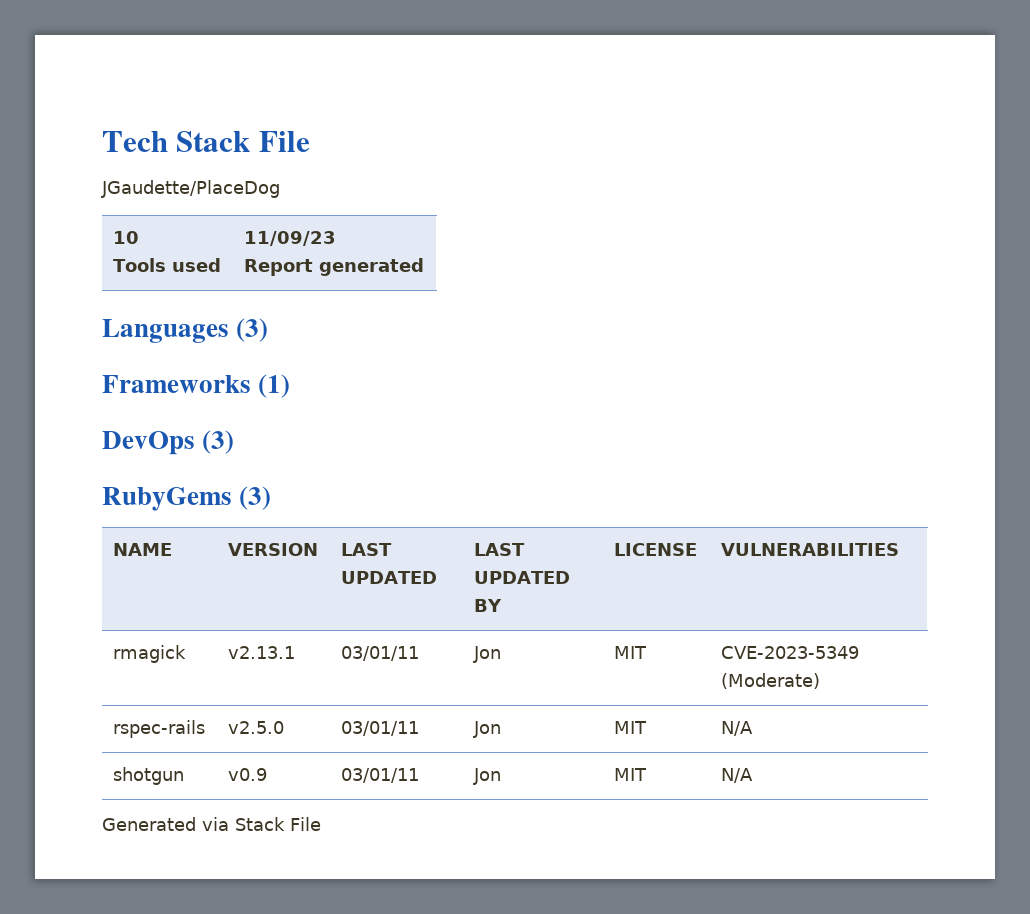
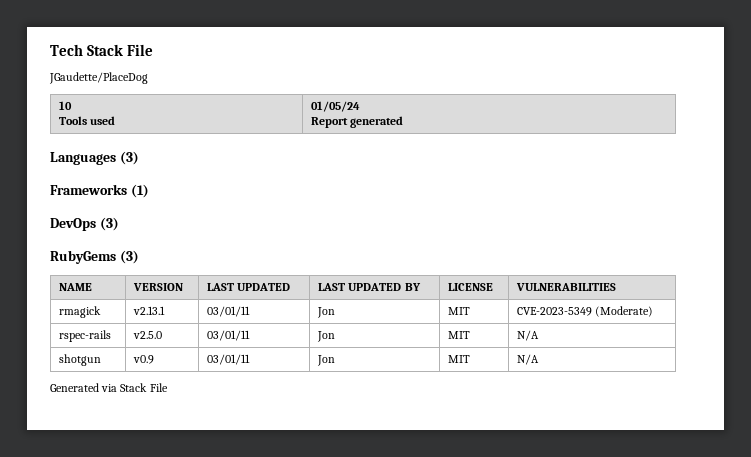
[244,231,337,246] 11/09/23 -> [311,101,361,112] 01/05/24

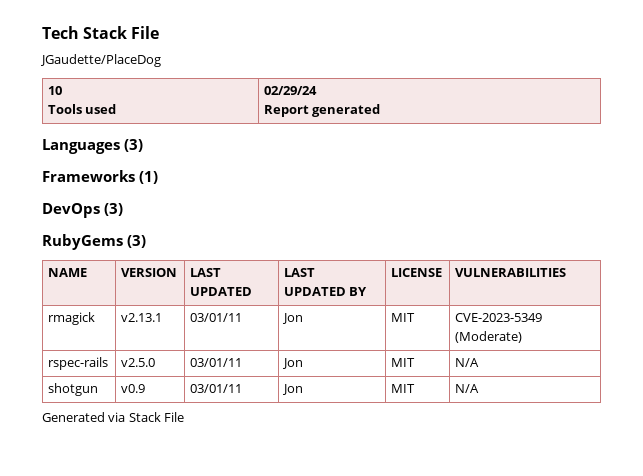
[311,101,361,112] 01/05/24 -> [264,86,318,95] 02/29/24

